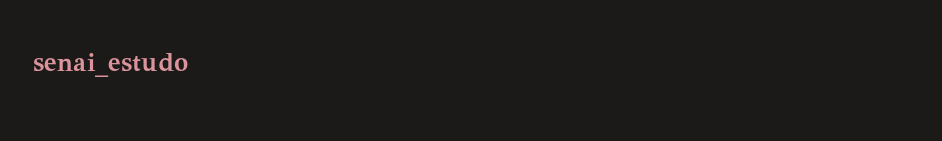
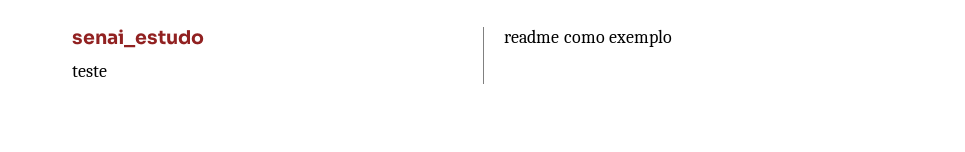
(188, 65) none -> [72,66,107,77] [504,29,673,47] // teste // readme como exemplo

